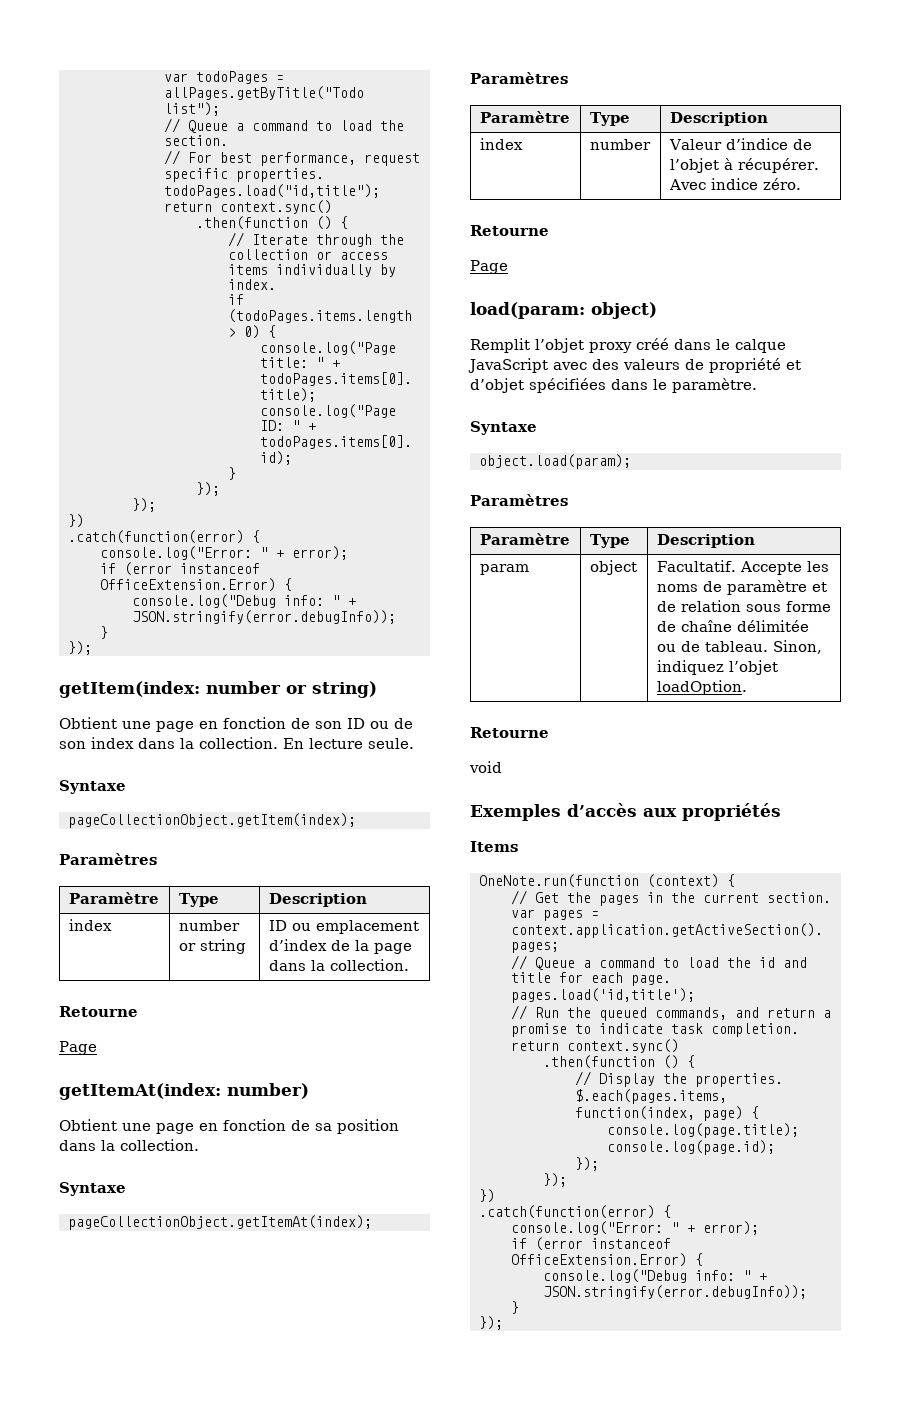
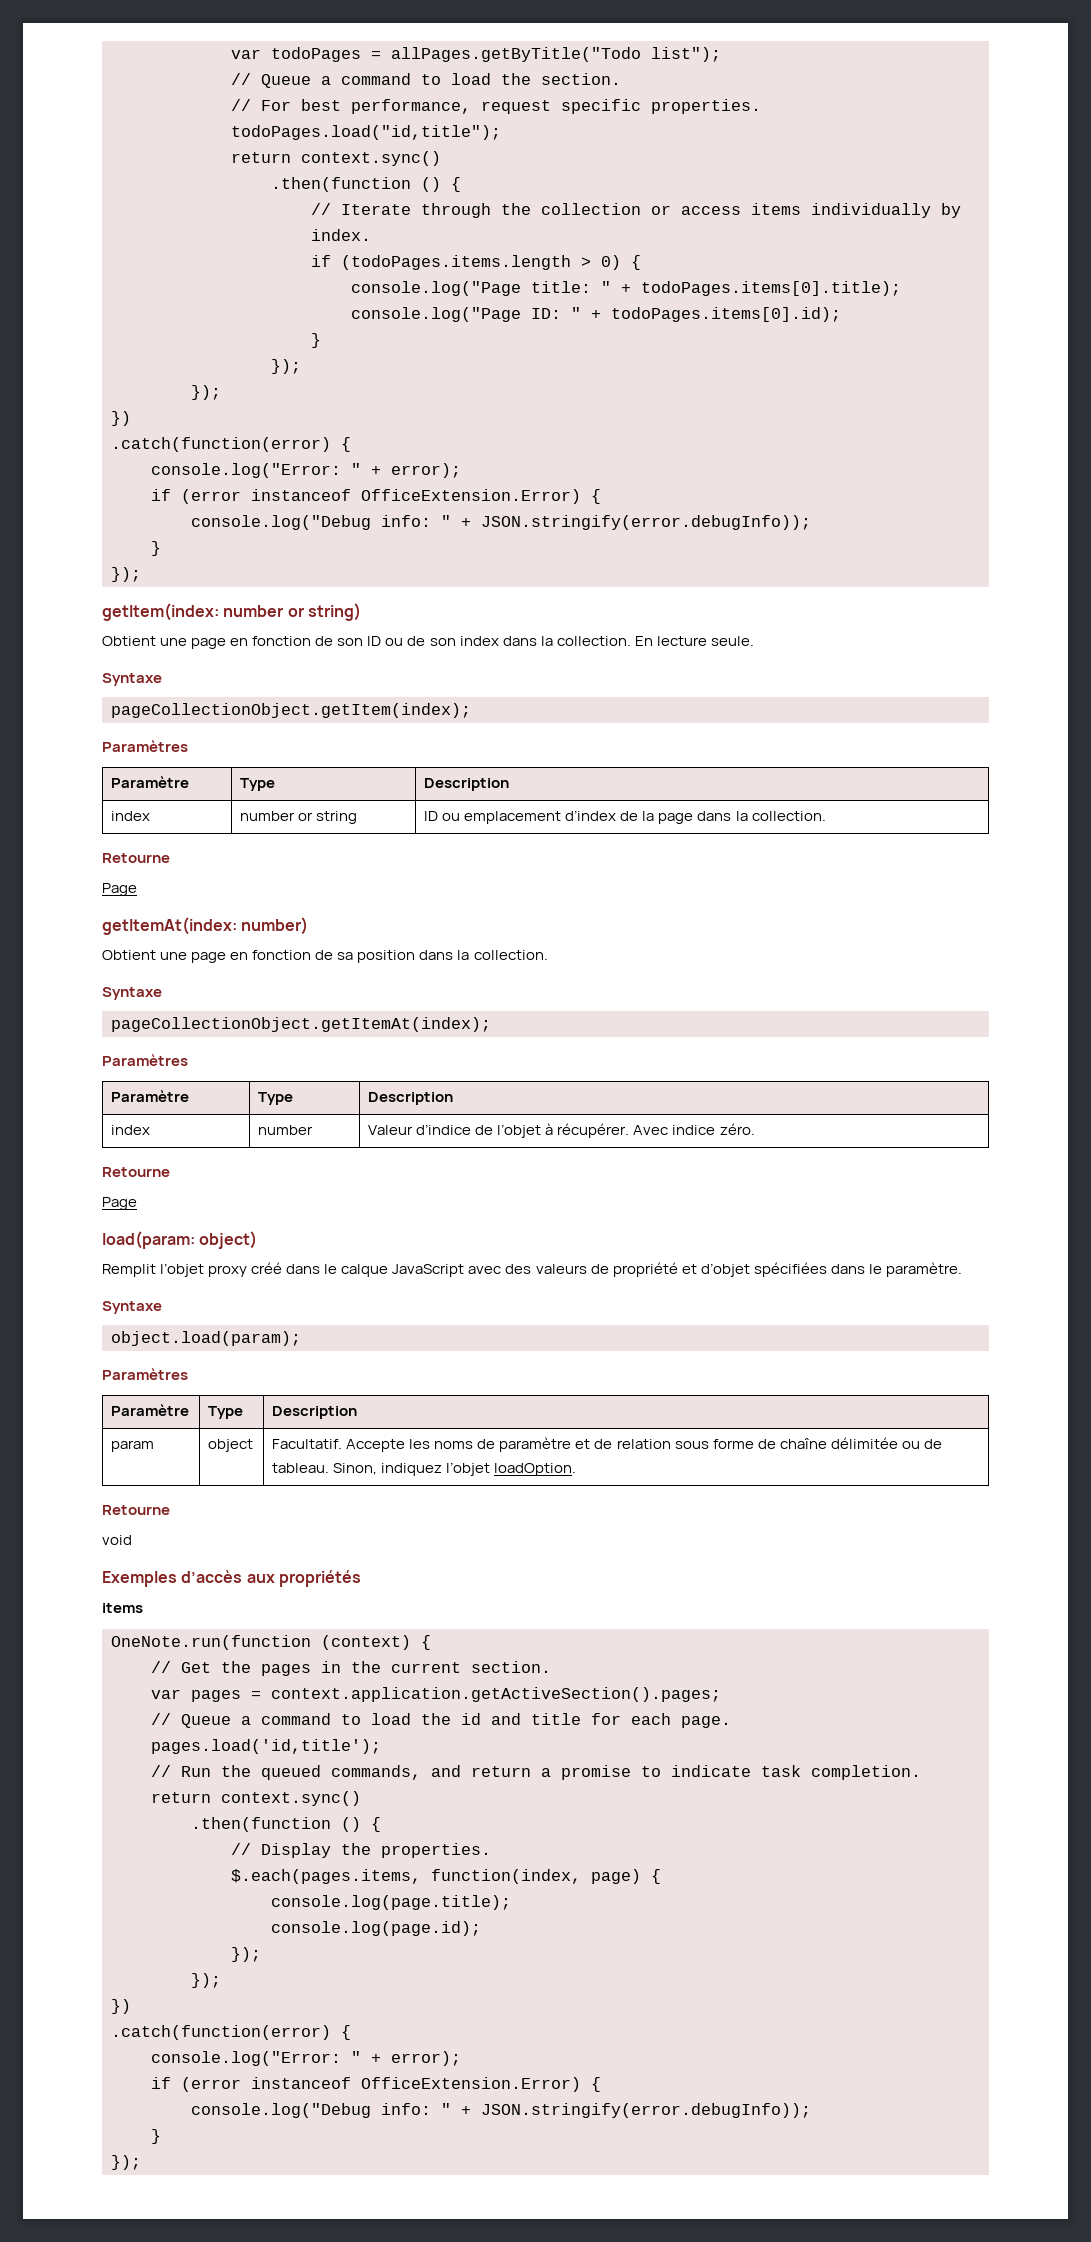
[470,841,518,852] Items -> [102,1603,143,1613] items

